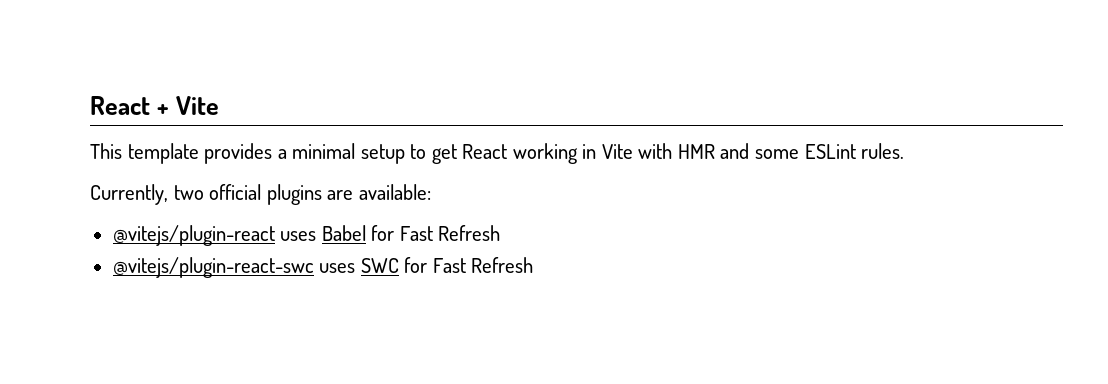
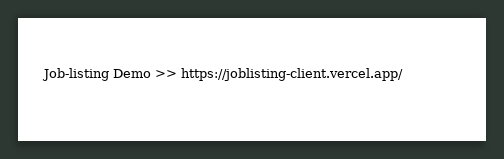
[90,96,220,115] [90,143,905,164] [90,184,431,205] [112,225,501,246] [112,257,534,278] React + Vite // This template provides a minimal setup to get React working in Vite with HMR and some ESLint rules. // Currently, two official plugins are available: // @vitejs/plugin-react uses Babel for Fast Refresh // @vitejs/plugin-react-swc uses SWC for Fast Refresh -> [42,68,403,81] Job-listing Demo >> https://joblisting-client.vercel.app/

